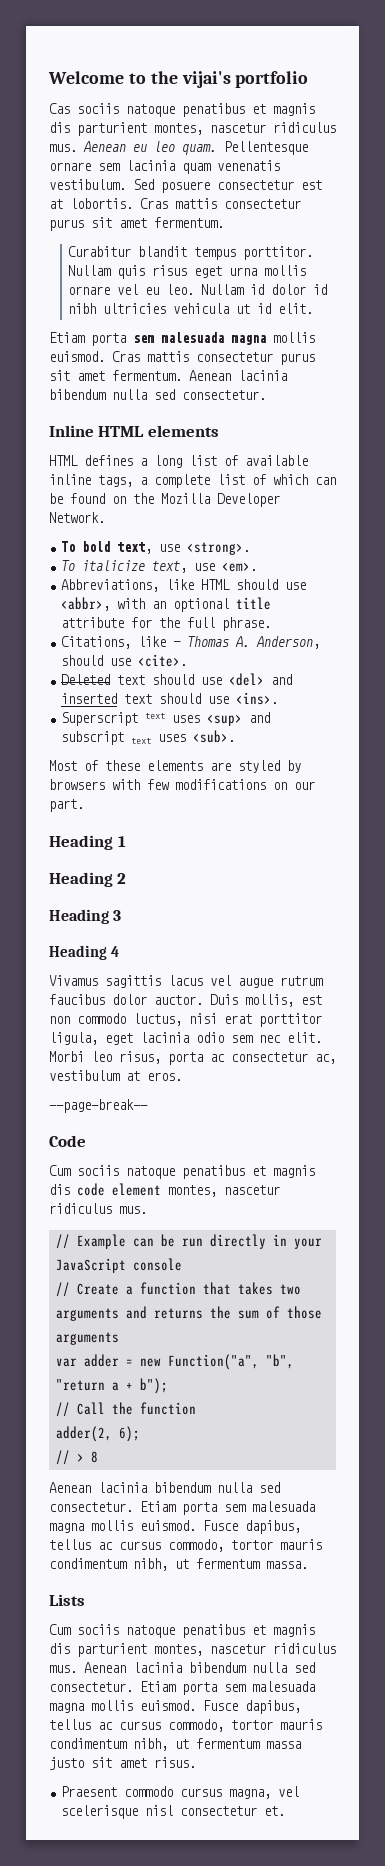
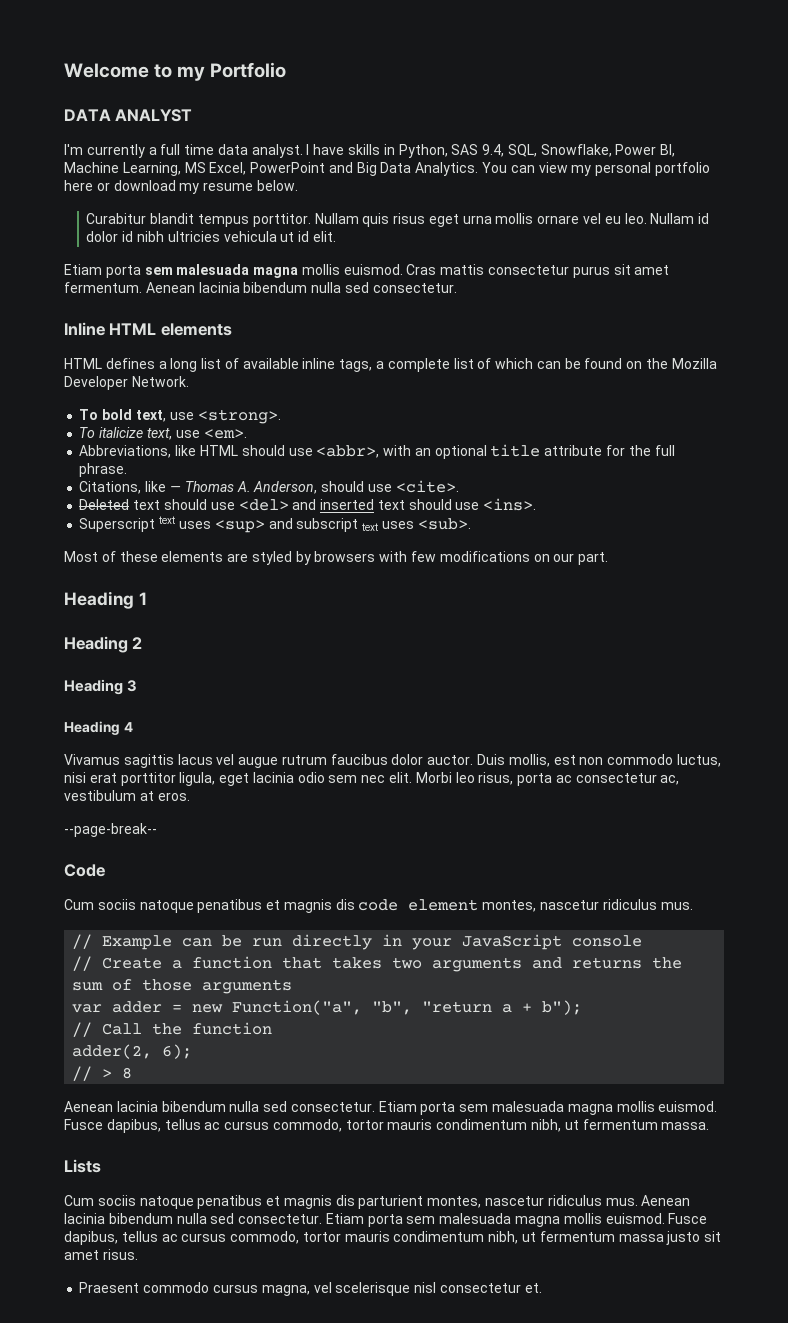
[150,71,309,88] [49,103,315,117] [49,122,336,136] [49,141,308,155] [49,160,280,174] [49,179,322,193] [49,198,301,209] [49,217,224,231] the vijai's portfolio // Cas sociis natoque penatibus et magnis dis parturient montes, nascetur ridiculus mus. Aenean eu leo quam. Pellentesque ornare sem lacinia quam venenatis vestibulum. Sed posuere consectetur est at lobortis. Cras mattis consectetur purus sit amet fermentum. -> [177,62,287,81] [64,109,193,122] [64,144,676,158] [64,162,710,176] [64,180,298,194] my Portfolio // DATA ANALYST // I'm currently a full time data analyst. I have skills in Python, SAS 9.4, SQL, Snowflake, Power BI, Machine Learning, MS Excel, PowerPoint and Big Data Analytics. You can view my personal portfolio here or download my resume below.

